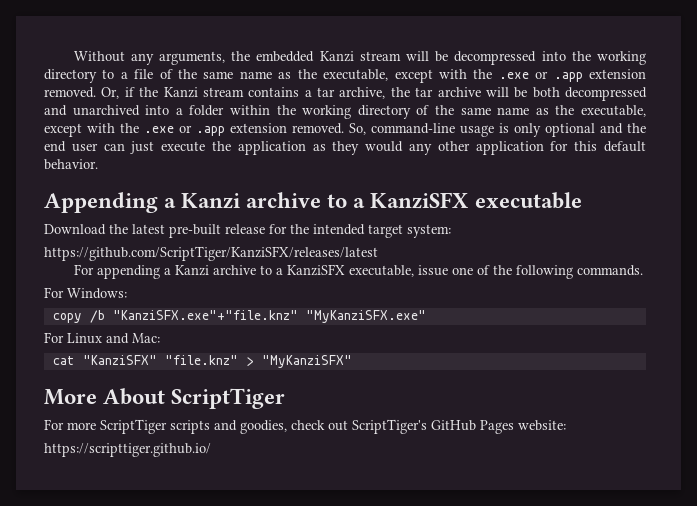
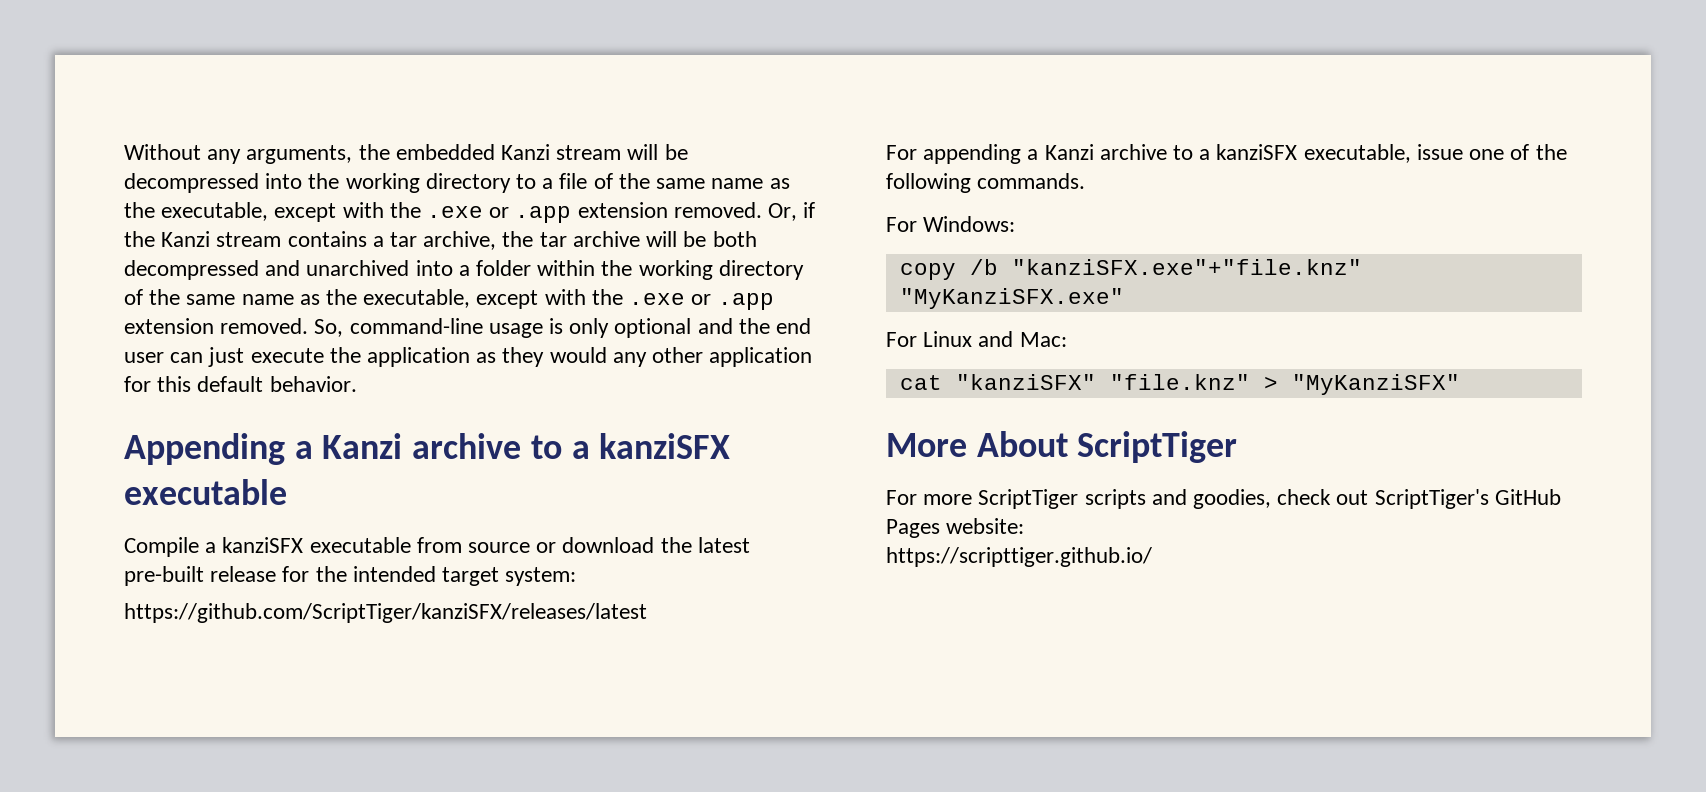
[370,192,470,209] KanziSFX -> [599,433,731,459] kanziSFX
[44,224,106,235] Download -> [124,537,655,557] Compile a kanziSFX executable from source or download
[44,246,378,261] https://github.com/ScriptTiger/KanziSFX/releases/latest -> [124,603,647,623] https://github.com/ScriptTiger/kanziSFX/releases/latest
[286,264,345,276] KanziSFX -> [1216,144,1298,160] kanziSFX
[112,310,298,320] "KanziSFX.exe"+"file.knz" -> [1011,259,1362,275] "kanziSFX.exe"+"file.knz"
[82,355,157,365] "KanziSFX" -> [955,374,1096,390] "kanziSFX"

